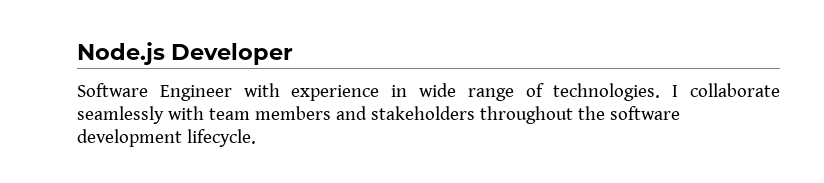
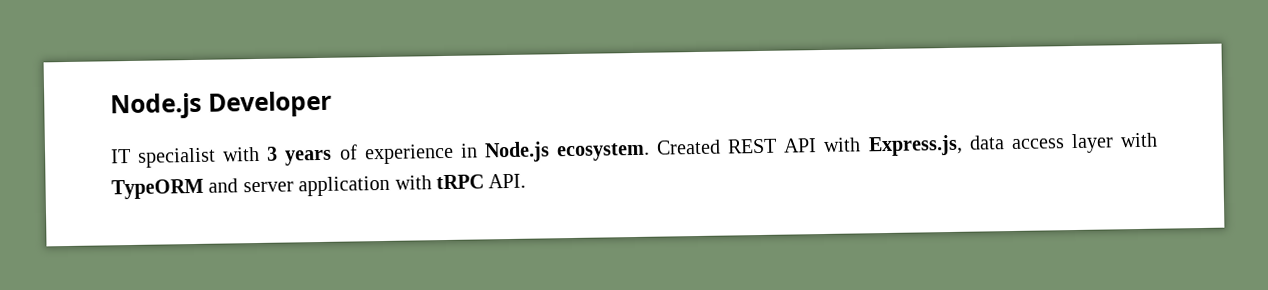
[77,83,780,101] [77,106,680,124] [77,129,256,147] Software Engineer with experience in wide range of technologies. I collaborate seamlessly with team members and stakeholders throughout the software development lifecycle. -> [111,132,1158,168] [111,173,527,200] IT specialist with 3 years of experience in Node.js ecosystem. Created REST API with Express.js, data access layer with TypeORM and server application with tRPC API.

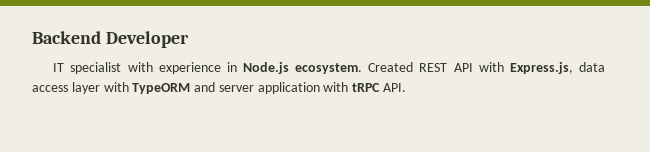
[110,92,202,120] Node.js -> [32,31,101,44] Backend
[266,144,358,166] 3 years of -> (153, 67) none

